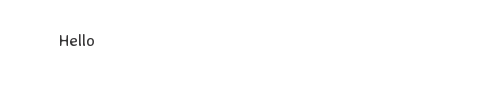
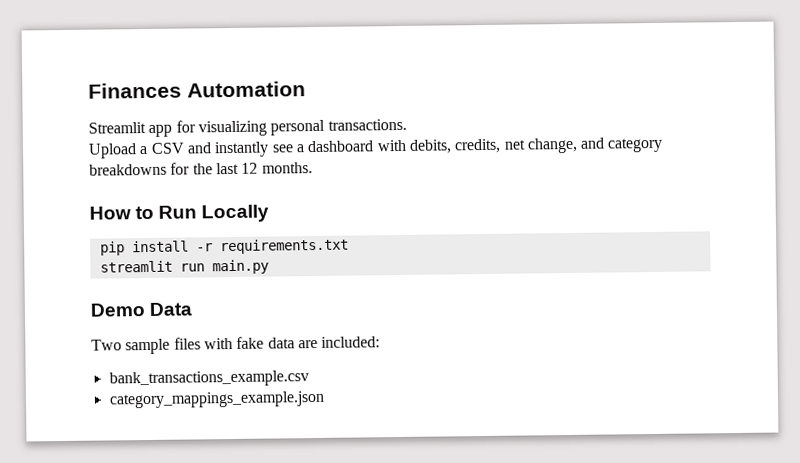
[59,34,95,46] Hello -> [88,81,306,99] [88,118,407,137] [88,137,664,159] [89,162,313,176] [89,204,270,223] [99,238,349,256] [99,259,269,275] [90,302,193,317] [91,336,381,355] [108,370,309,388] [108,390,325,409] Finances Automation // Streamlit app for visualizing personal transactions. // Upload a CSV and instantly see a dashboard with debits, credits, net change, and category breakdowns for the last 12 months. // How to Run Locally // pip install -r requirements.txt // streamlit run main.py // Demo Data // Two sample files with fake data are included: // bank_transactions_example.csv // category_mappings_example.json

